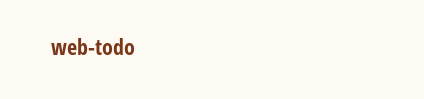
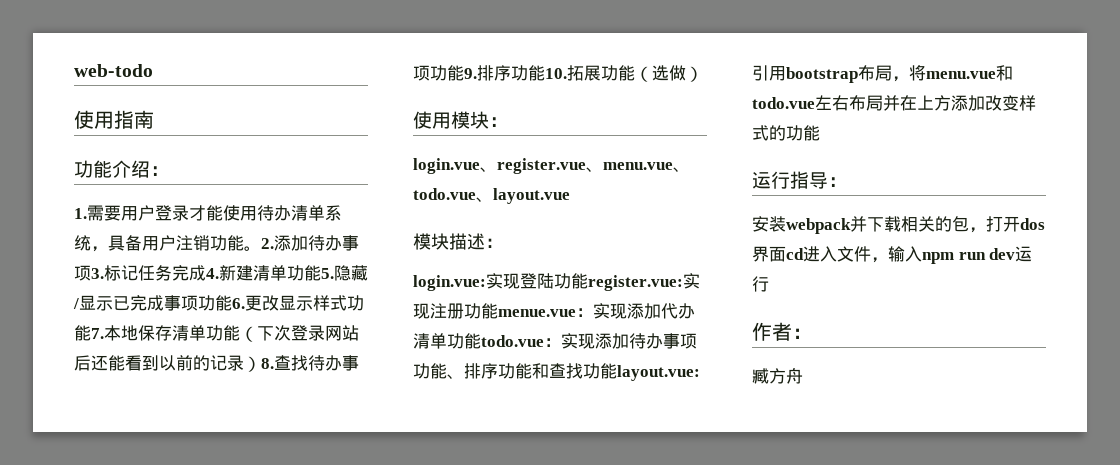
(135, 46) none -> [74,110,154,129] [74,160,169,178] [74,205,342,221] [74,235,359,252] [74,265,368,281] [73,295,364,311] [74,325,359,342] [74,355,359,372] [413,65,703,82] [413,111,508,129] [413,158,690,174] [413,188,570,204] [413,233,503,250] [413,273,700,291] [413,303,695,319] [413,333,697,349] [413,363,700,381] [752,65,1013,83] [752,95,1036,111] [752,125,820,141] [752,171,847,189] [752,216,1045,234] [752,246,1033,264] [752,276,769,292] [752,322,812,341] [752,367,803,384] // 使用指南 // 功能介绍： // 1.需要用户登录才能使用待办清单系统，具备用户注销功能。2.添加待办事项3.标记任务完成4.新建清单功能5.隐藏/显示已完成事项功能6.更改显示样式功能7.本地保存清单功能（下次登录网站后还能看到以前的记录）8.查找待办事项功能9.排序功能10.拓展功能（选做） // 使用模块： // login.vue、register.vue、menu.vue、todo.vue、layout.vue // 模块描述： // login.vue:实现登陆功能register.vue:实现注册功能menue.vue：实现添加代办清单功能todo.vue：实现添加待办事项功能、排序功能和查找功能layout.vue:引用bootstrap布局，将menu.vue和todo.vue左右布局并在上方添加改变样式的功能 // 运行指导： // 安装webpack并下载相关的包，打开dos界面cd进入文件，输入npm run dev运行 // 作者： // 臧方舟

